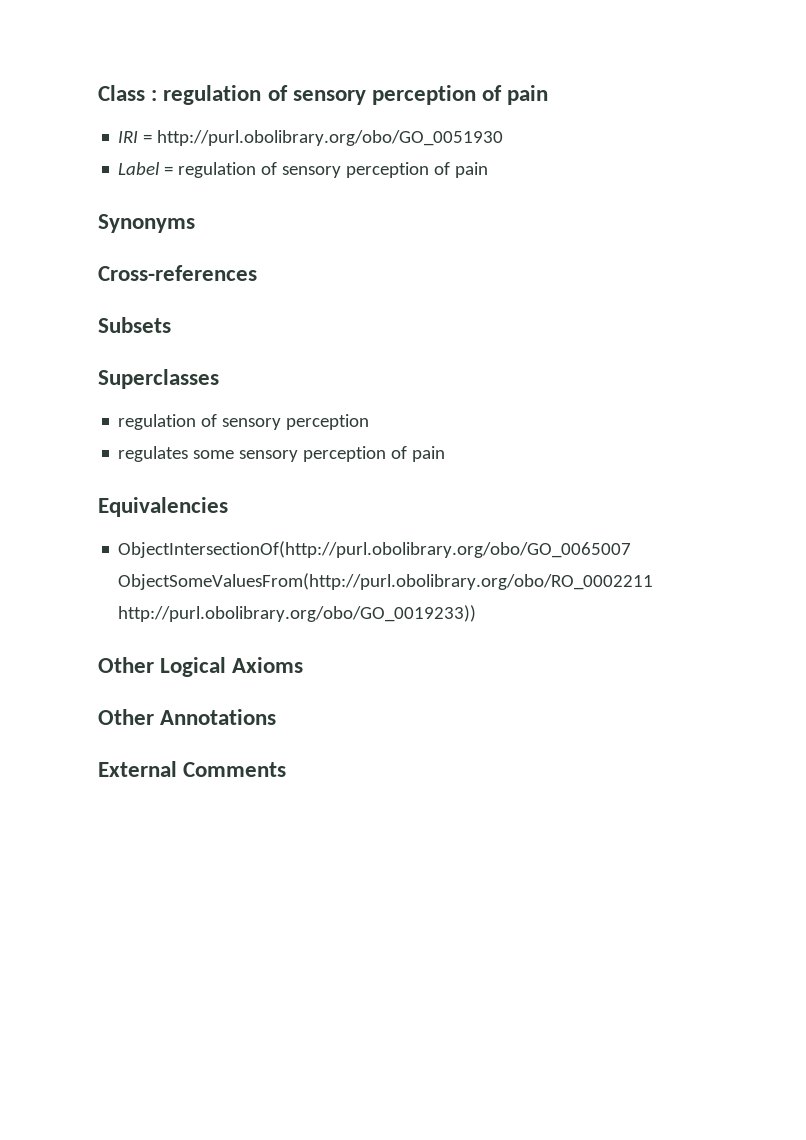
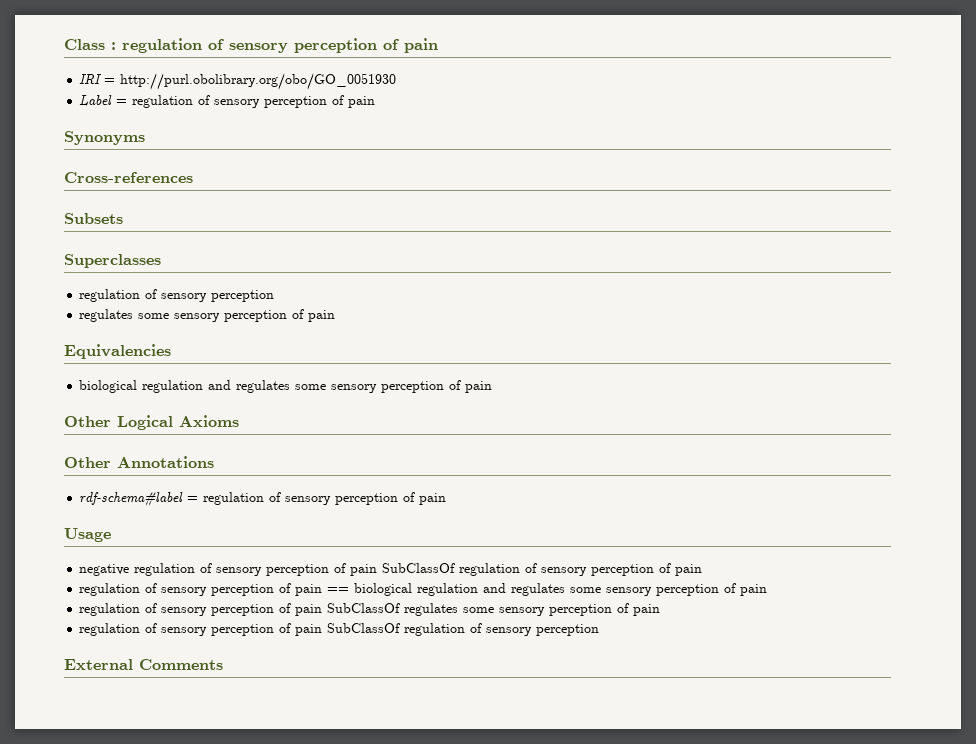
[118,541,632,558] [118,573,654,590] [118,605,477,622] ObjectIntersectionOf(http://purl.obolibrary.org/obo/GO_0065007 ObjectSomeValuesFrom(http://purl.obolibrary.org/obo/RO_0002211 http://purl.obolibrary.org/obo/GO_0019233)) -> [79,380,493,393] biological regulation and regulates some sensory perception of pain
(277, 717) none -> [79,492,447,506] [64,528,111,542] [79,563,703,576] [79,583,768,596] [79,603,661,616] [79,623,600,636] // rdf-schema#label = regulation of sensory perception of pain // Usage // negative regulation of sensory perception of pain SubClassOf regulation of sensory perception of pain // regulation of sensory perception of pain == biological regulation and regulates some sensory perception of pain // regulation of sensory perception of pain SubClassOf regulates some sensory perception of pain // regulation of sensory perception of pain SubClassOf regulation of sensory perception

